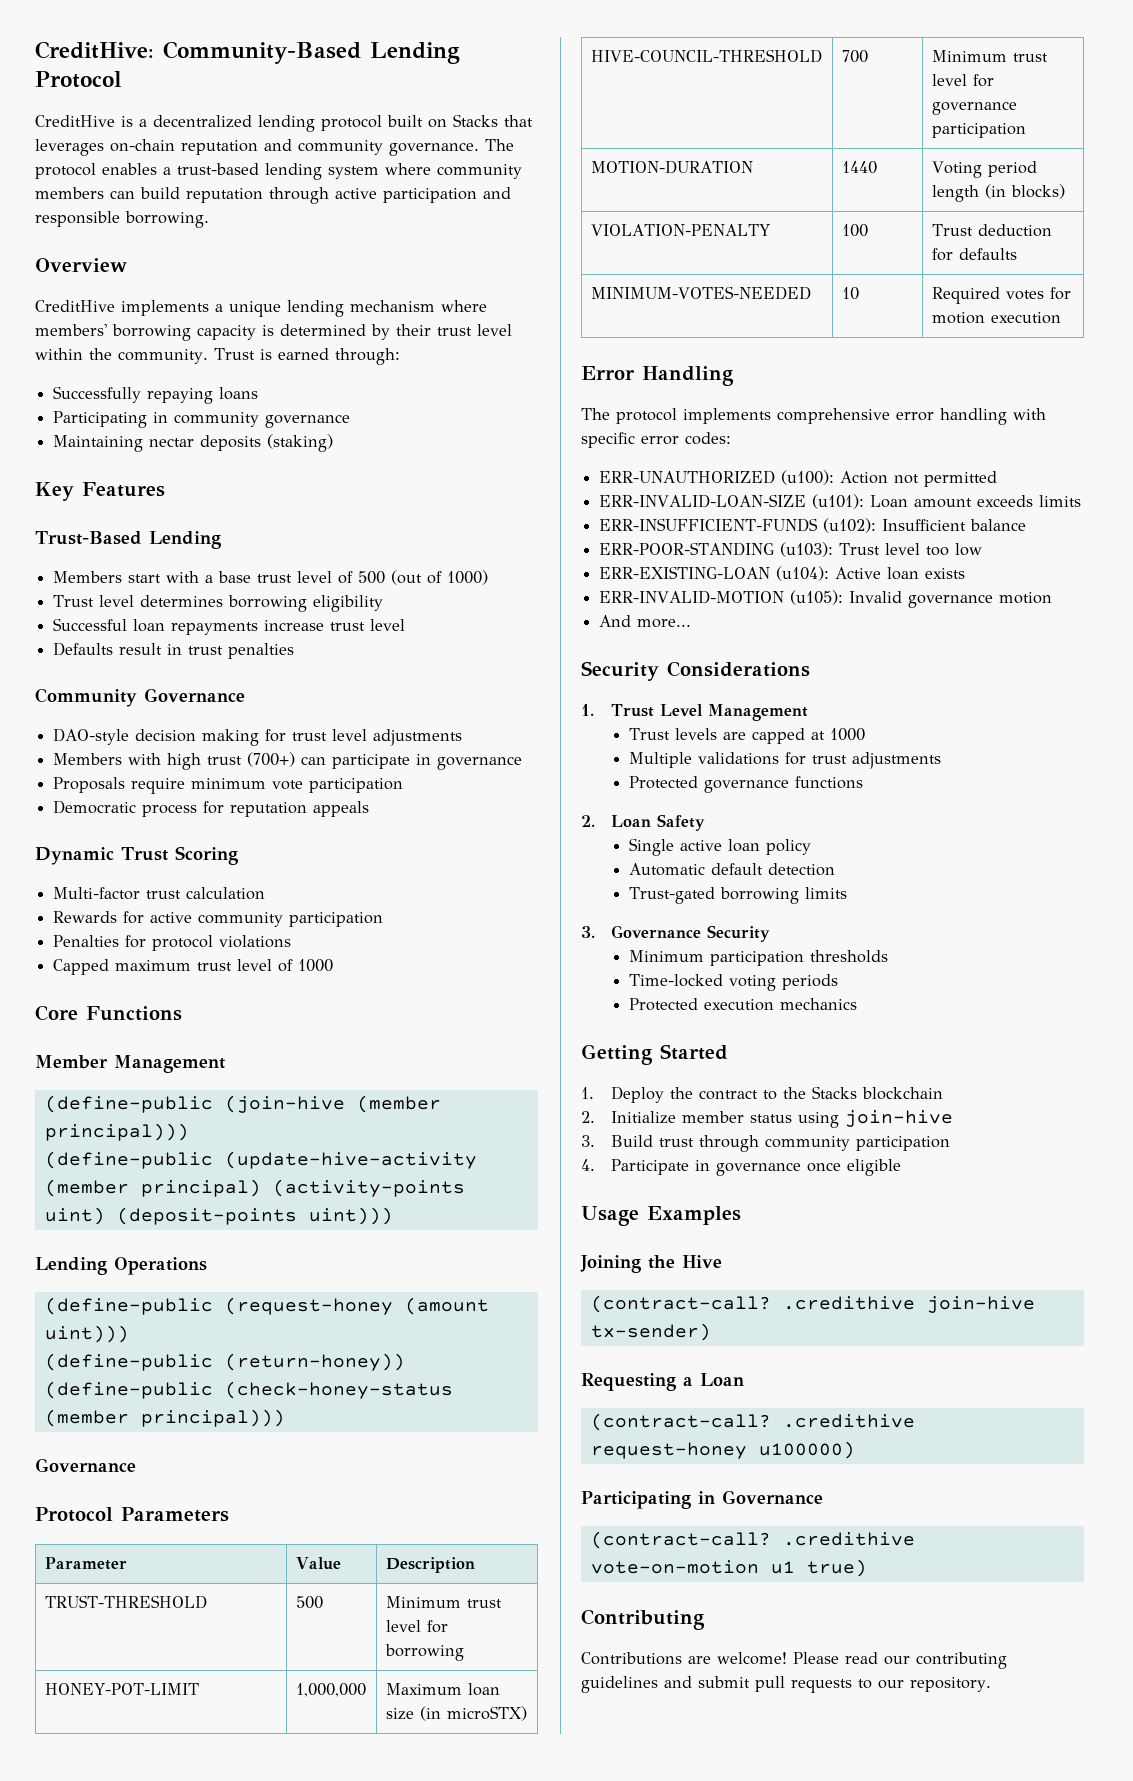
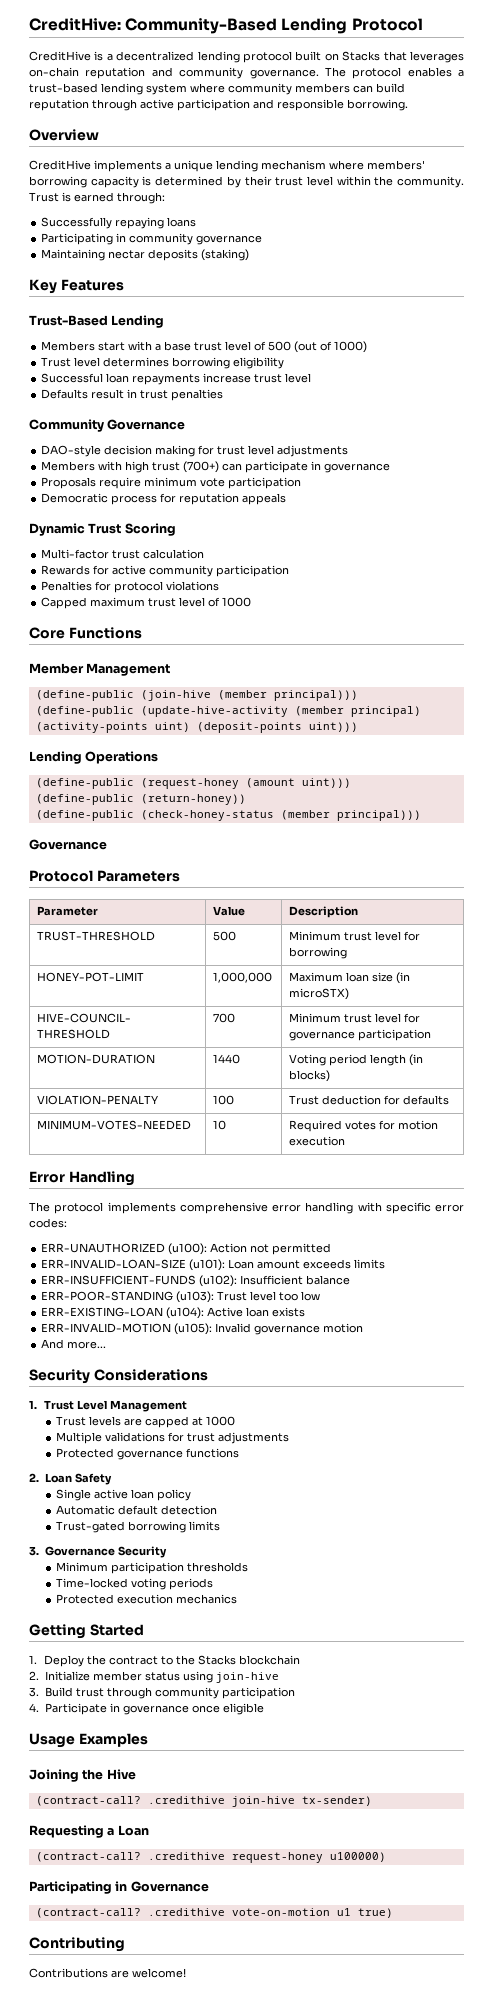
[793,1652,1007,1669] [581,1676,991,1693] Please read our contributing guidelines and submit pull requests to our repository. -> (186, 1973) none

